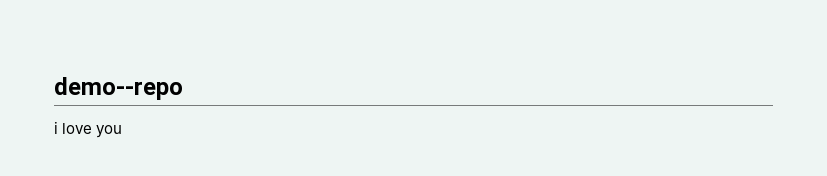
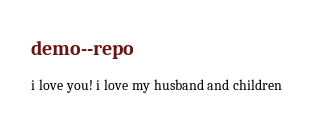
[96,125,123,138] you -> [65,79,283,93] you! i love my husband and children

